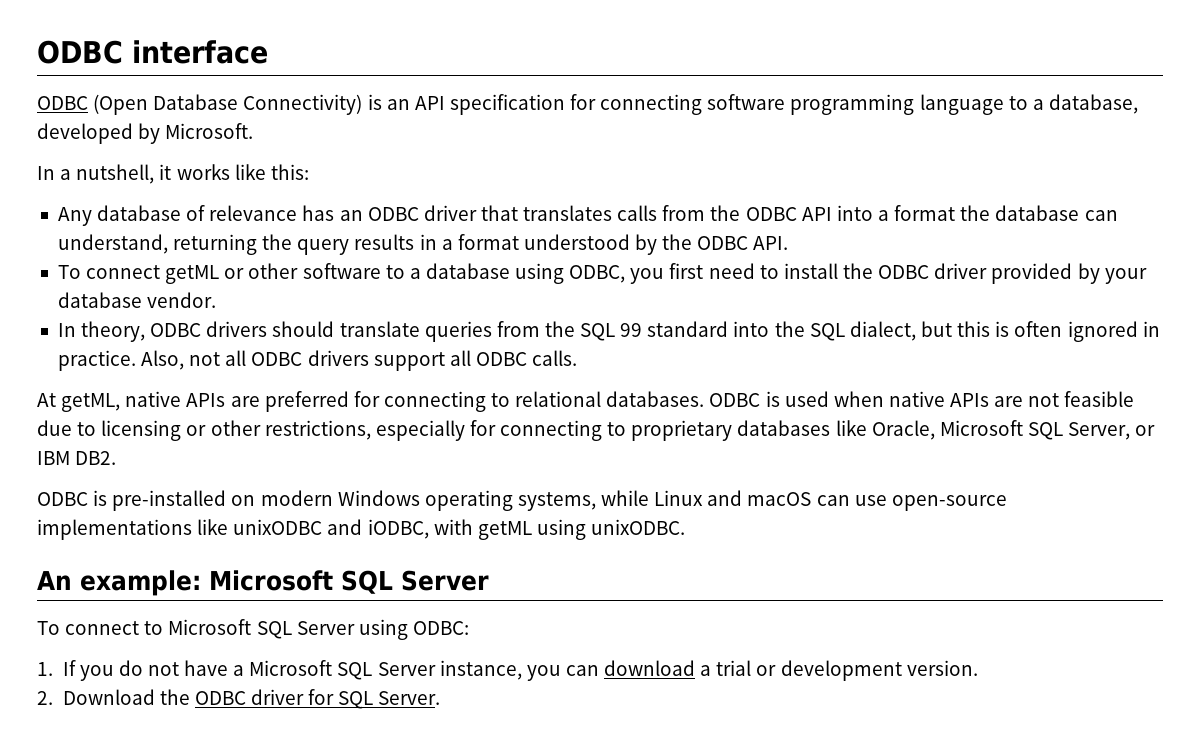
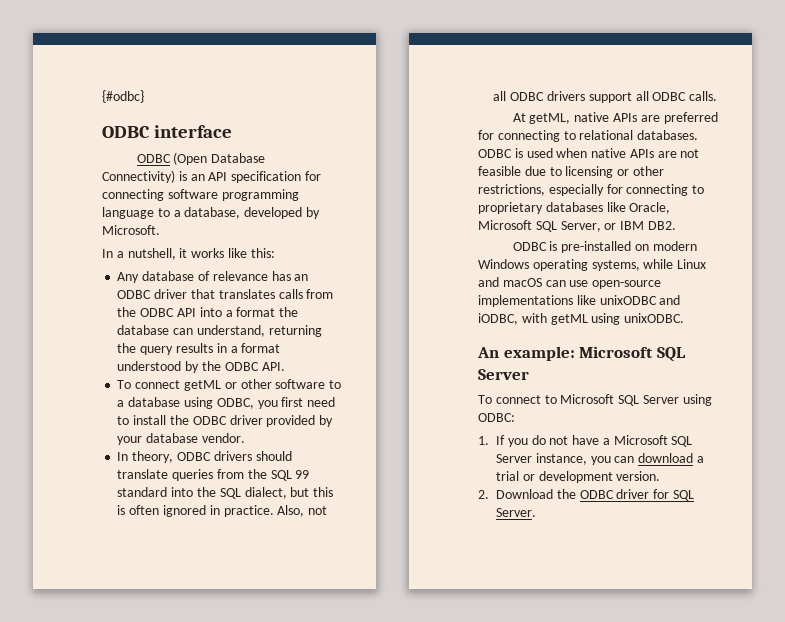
(37, 52) none -> [102,90,144,103] {#odbc} //

